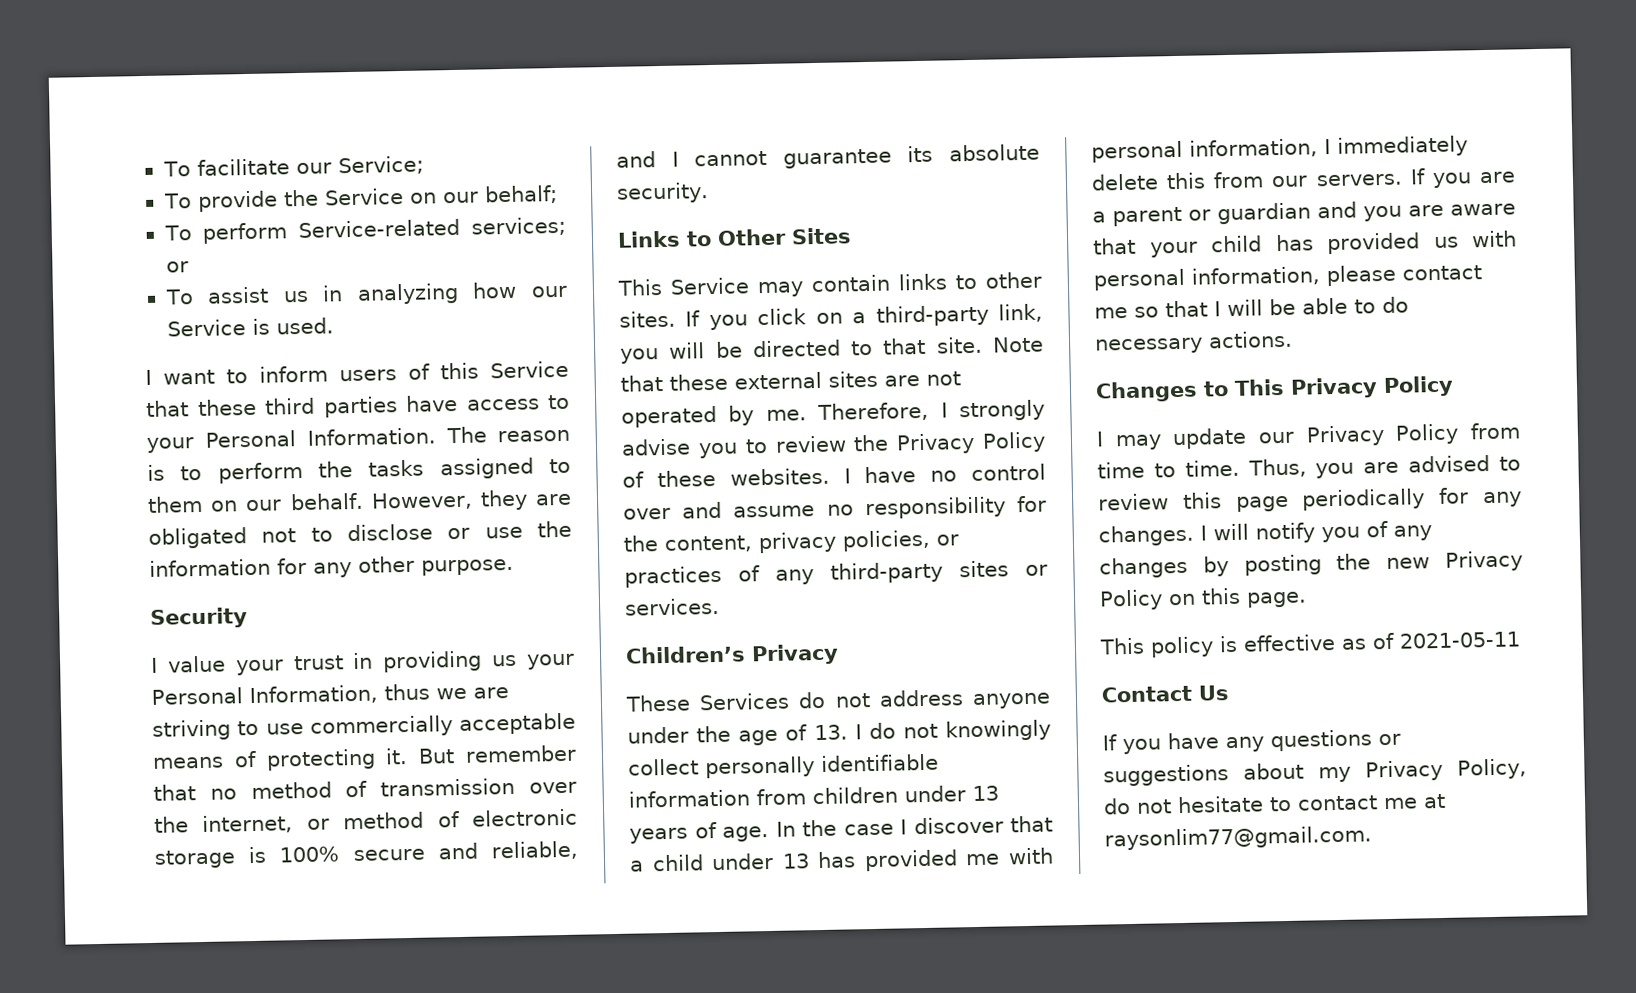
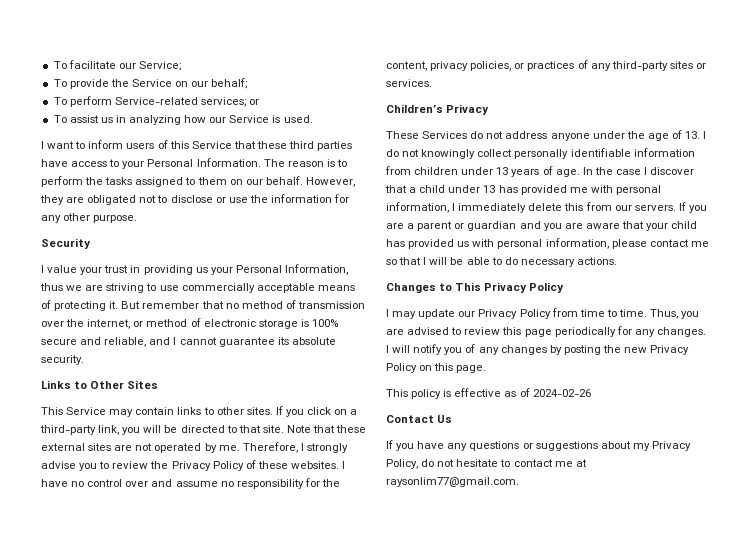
[1399,631,1521,649] 2021-05-11 -> [532,389,591,397] 2024-02-26

